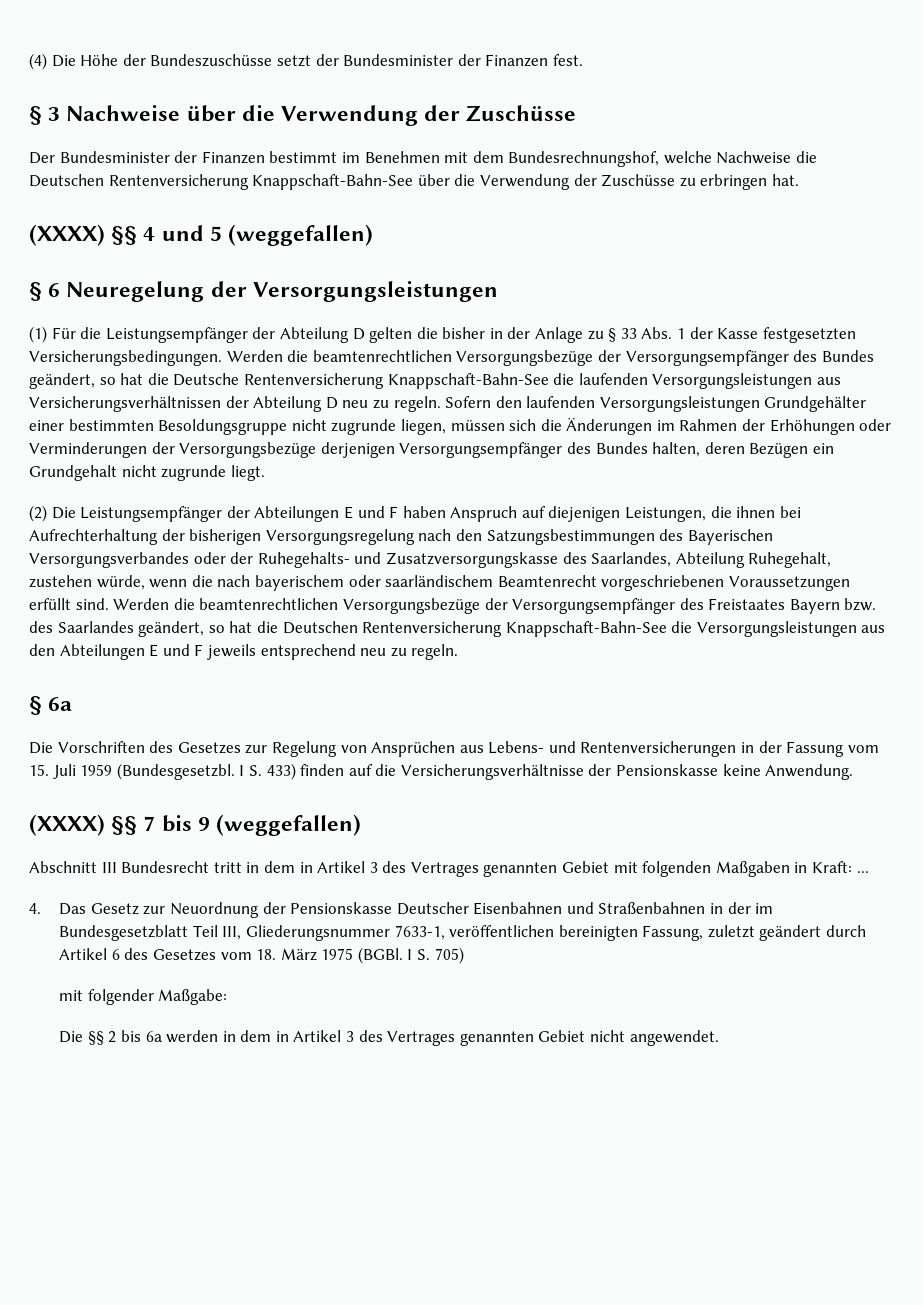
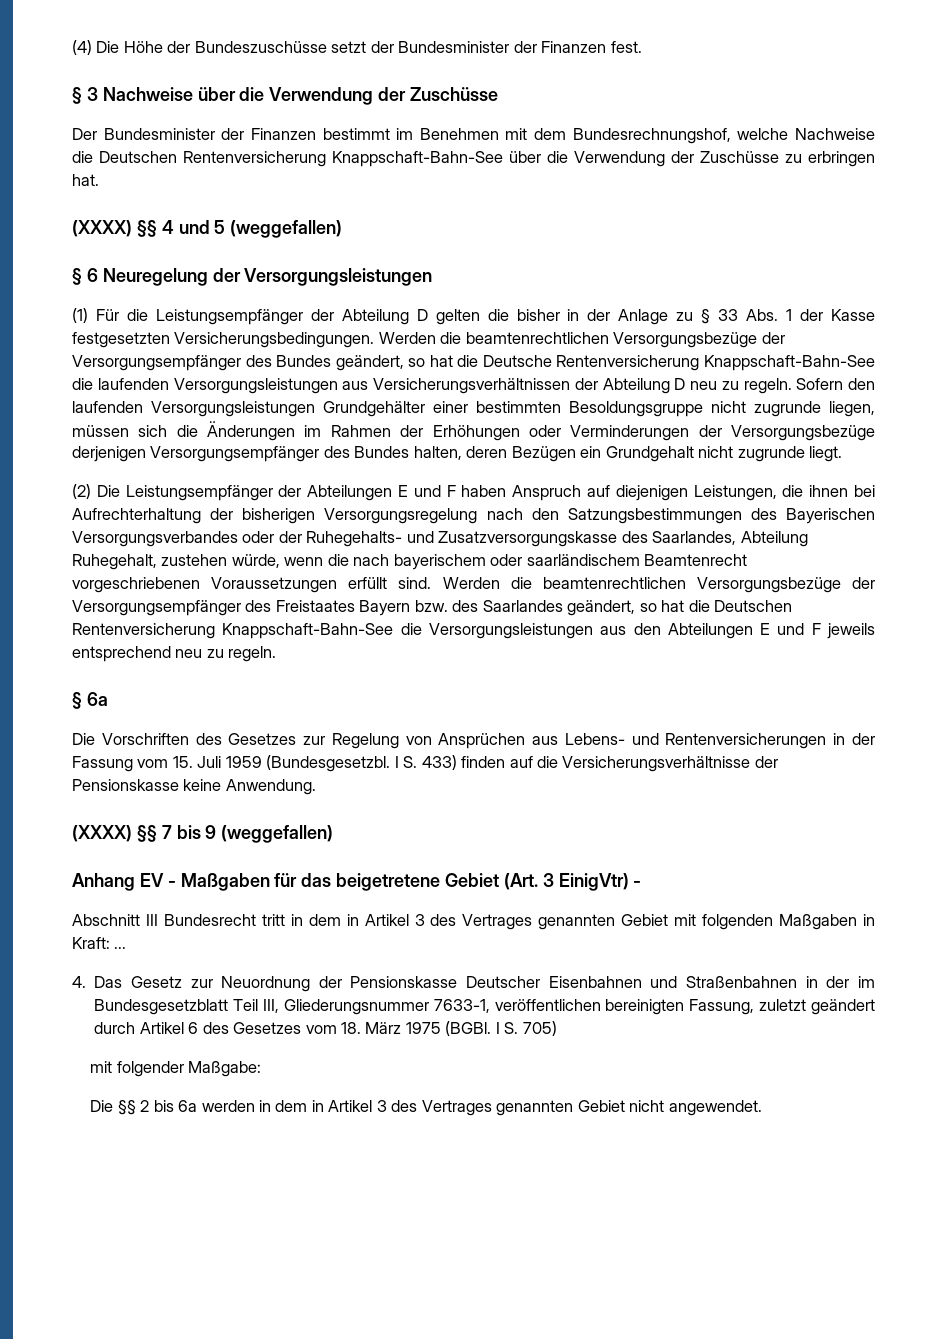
(362, 825) none -> [72,873,642,891] // Anhang EV - Maßgaben für das beigetretene Gebiet (Art. 3 EinigVtr) -

